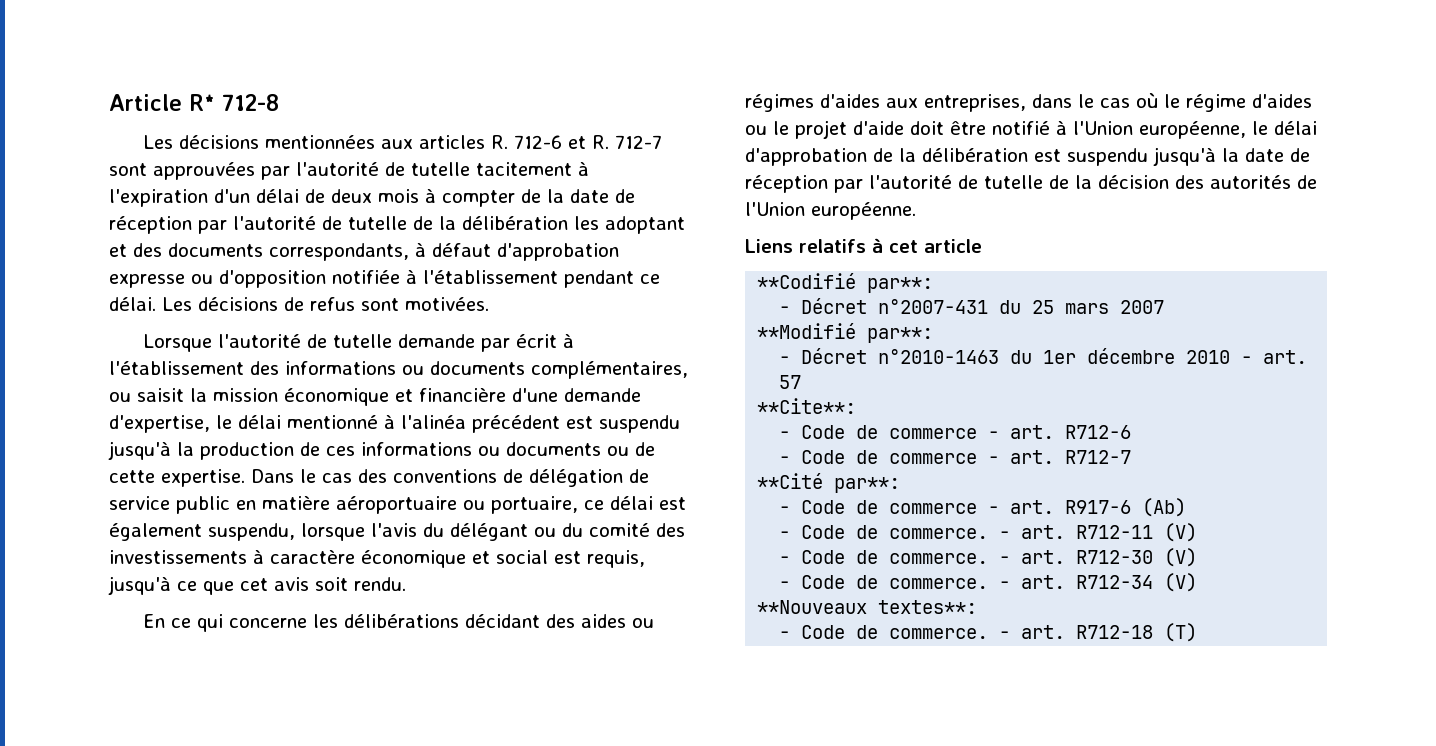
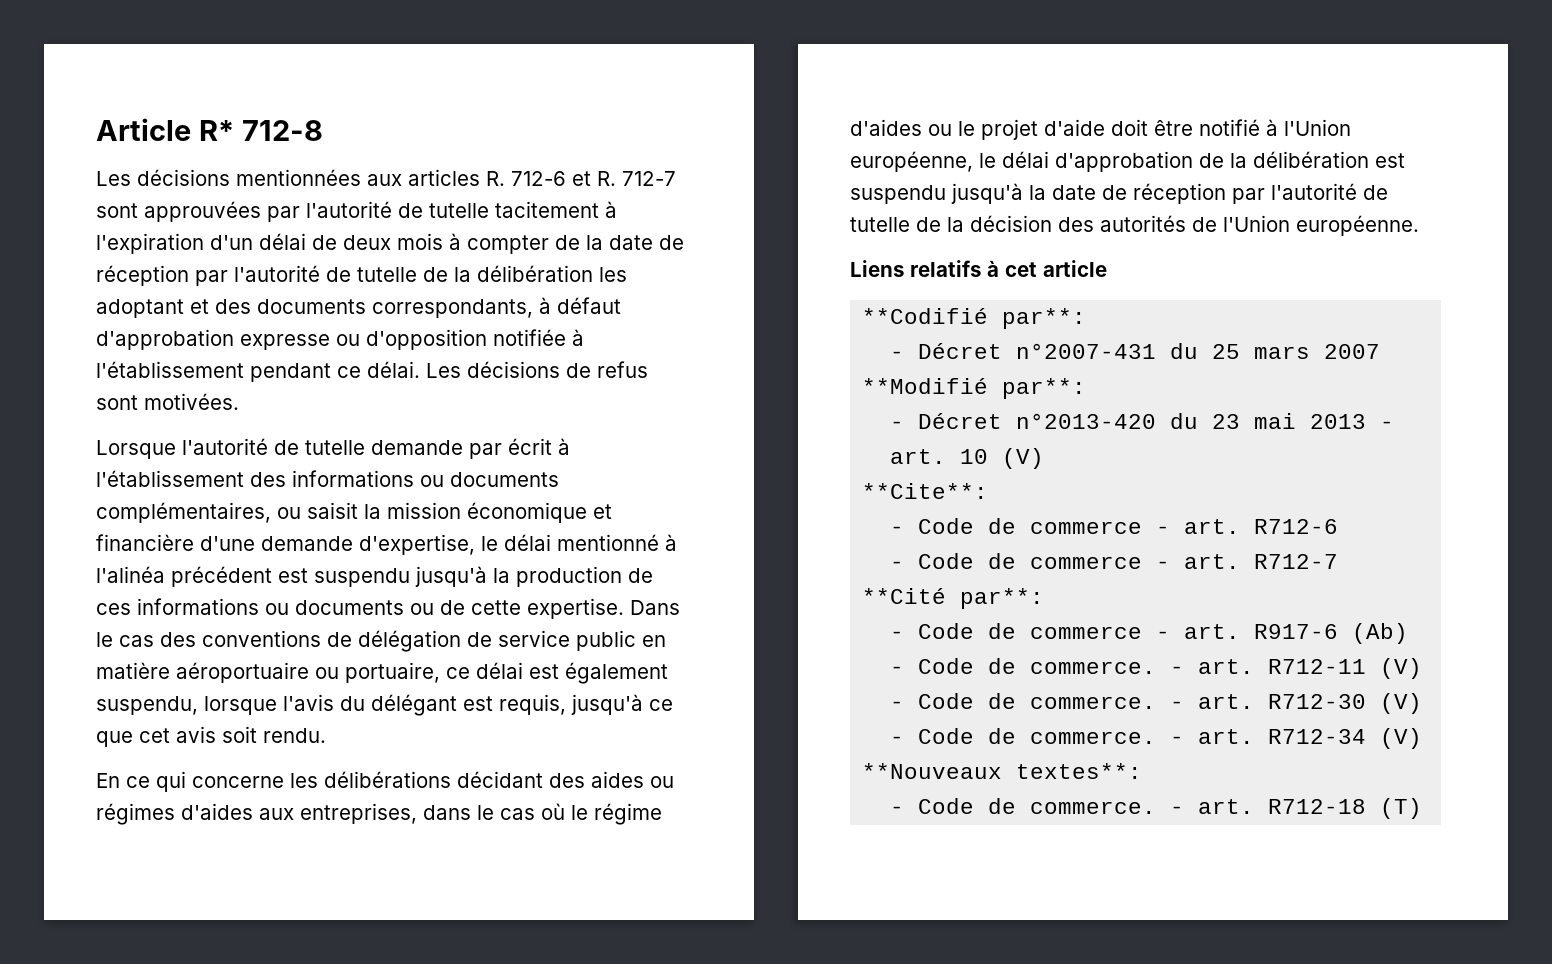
[534,523,685,537] [109,550,548,568] ou du comité des investissements à caractère économique et social -> (457, 705) none
[878,348,1308,364] [779,375,802,389] n°2010-1463 du 1er décembre 2010 - art. 57 -> [1016,413,1395,429] [890,448,1045,469] n°2013-420 du 23 mai 2013 - art. 10 (V)

